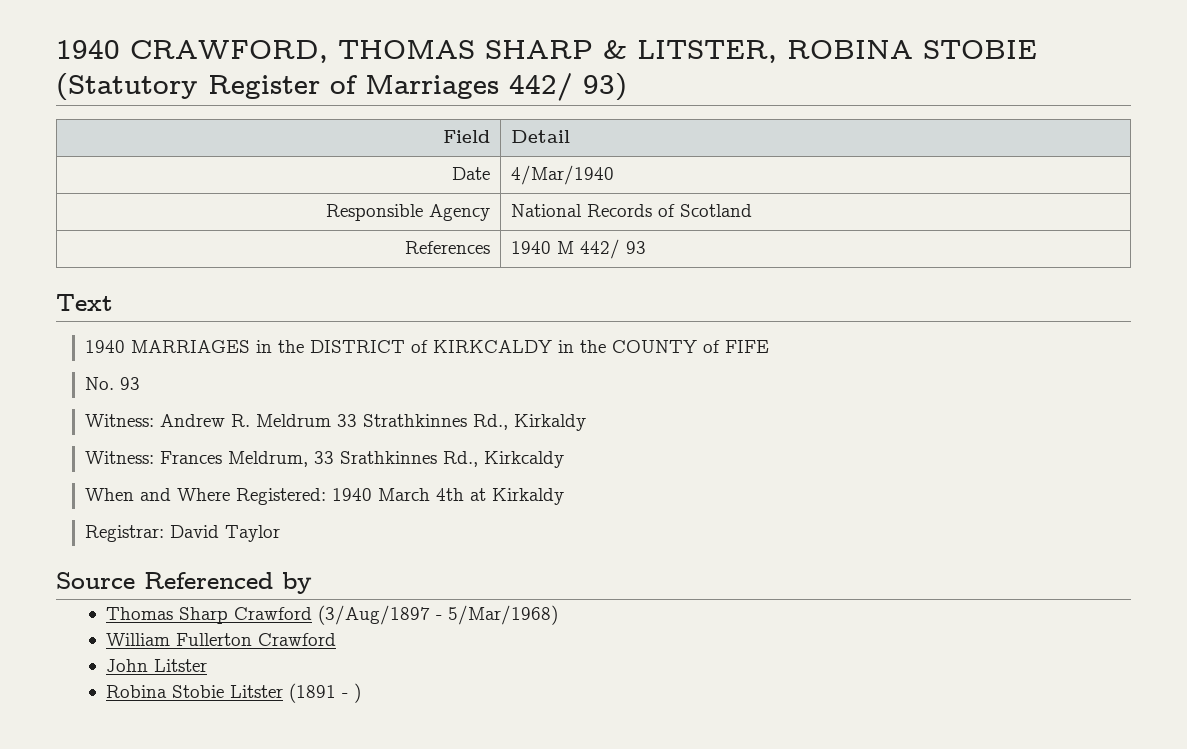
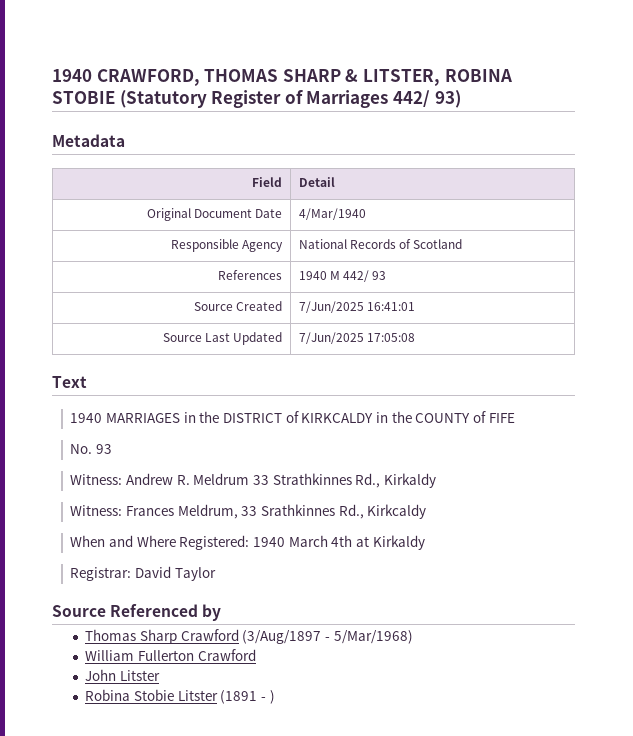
(627, 87) none -> [52,134,125,147] // Metadata
(571, 136) none -> [146,208,253,221] Original Document
(647, 247) none -> [194,301,283,311] [298,301,415,313] [162,332,283,345] [298,332,415,344] // Source Created | 7/Jun/2025 16:41:01 // Source Last Updated | 7/Jun/2025 17:05:08

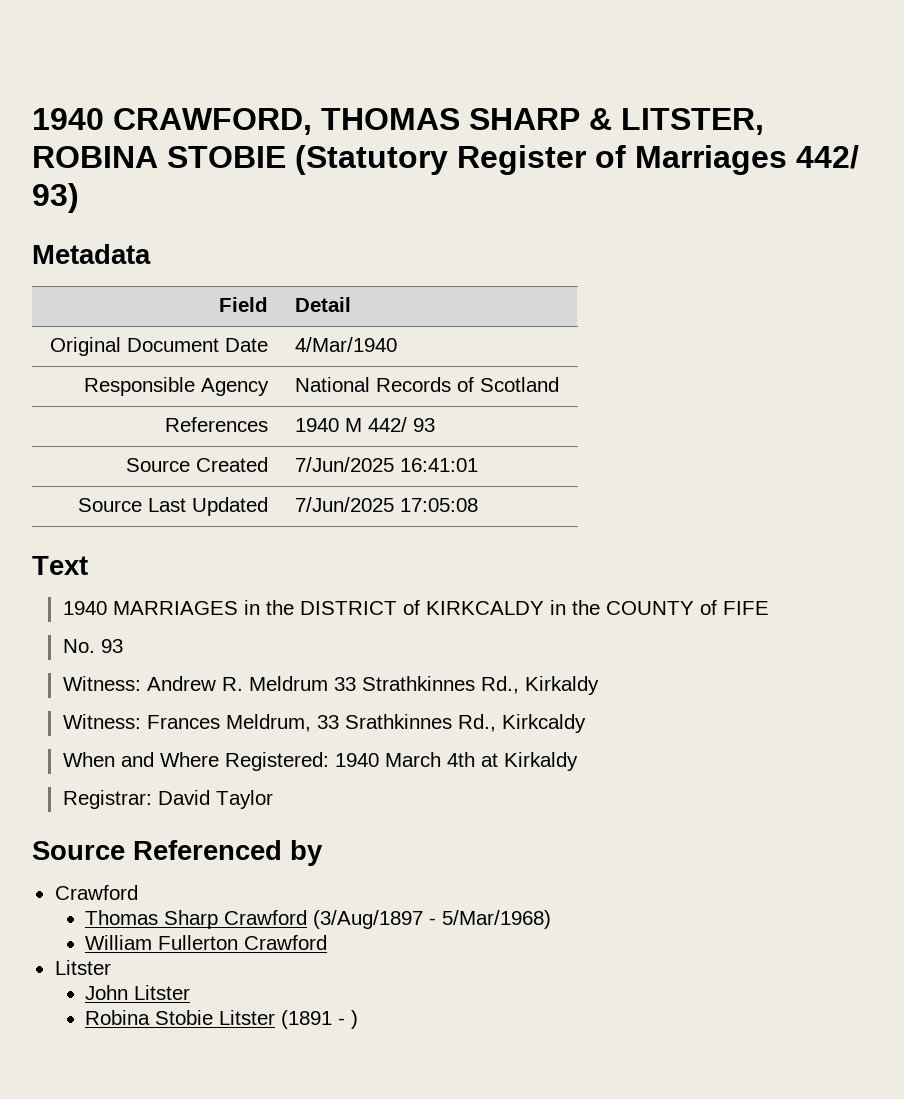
(222, 612) none -> [54,885,138,900] // Crawford
(256, 655) none -> [54,960,111,975] // Litster

